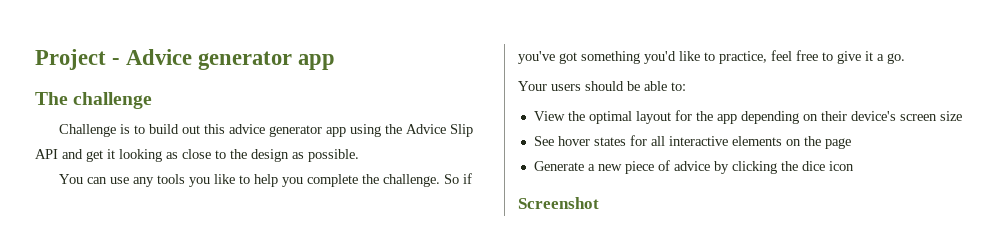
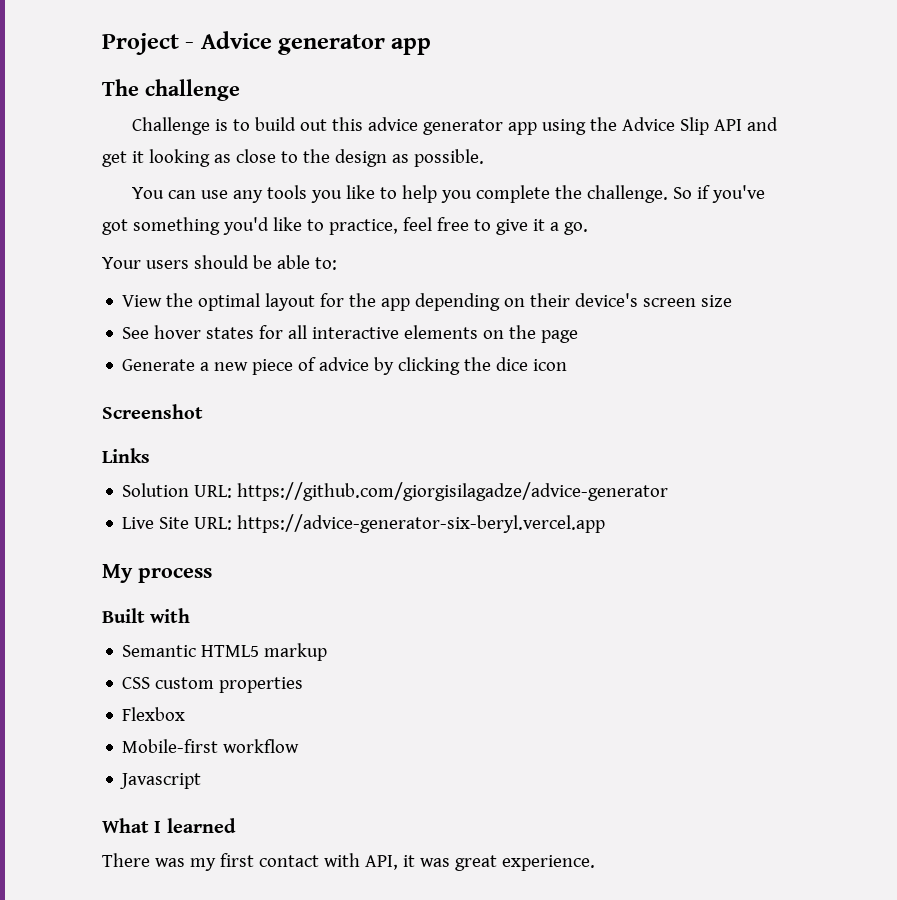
(599, 203) none -> [102,448,150,463] [122,482,669,501] [122,514,606,533] [102,564,212,583] [102,608,191,623] [122,643,328,661] [122,677,304,693] [122,707,186,721] [122,739,300,753] [120,773,202,789] [102,818,236,833] [102,853,595,871] // Links // Solution URL: https://github.com/giorgisilagadze/advice-generator // Live Site URL: https://advice-generator-six-beryl.vercel.app // My process // Built with // Semantic HTML5 markup // CSS custom properties // Flexbox // Mobile-first workflow // Javascript // What I learned // There was my first contact with API, it was great experience.

